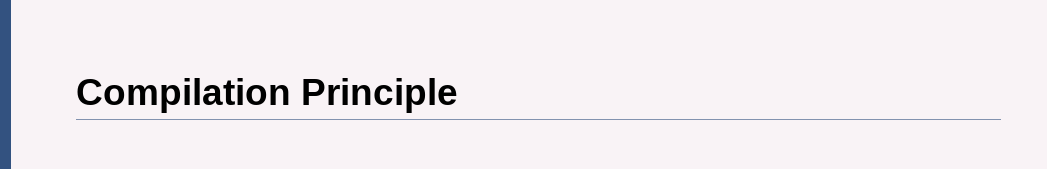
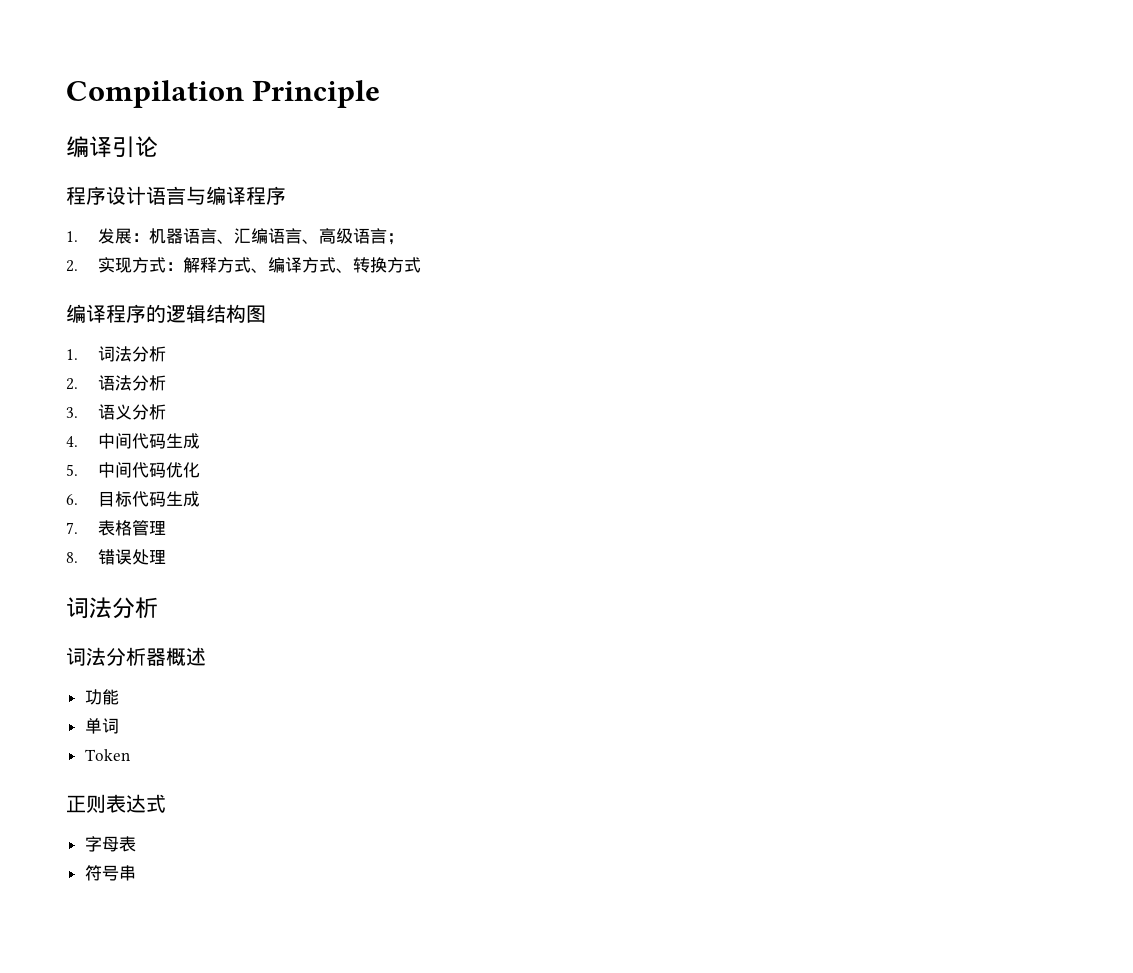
(458, 95) none -> [66,136,158,158] [66,186,286,205] [66,228,405,245] [66,257,422,273] [66,304,266,324] [66,346,167,362] [66,375,167,391] [66,404,167,420] [66,433,201,449] [66,462,201,478] [66,491,201,507] [66,520,167,536] [66,549,167,565] [66,597,158,619] [66,647,206,666] [84,689,119,705] [84,718,119,734] [84,749,130,761] [66,794,166,813] [84,836,136,852] [84,865,136,881] // 编译引论 // 程序设计语言与编译程序 // 1.发展：机器语言、汇编语言、高级语言； // 2.实现方式：解释方式、编译方式、转换方式 // 编译程序的逻辑结构图 // 1.词法分析 // 2.语法分析 // 3.语义分析 // 4.中间代码生成 // 5.中间代码优化 // 6.目标代码生成 // 7.表格管理 // 8.错误处理 // 词法分析 // 词法分析器概述 // 功能 // 单词 // Token // 正则表达式 // 字母表 // 符号串

